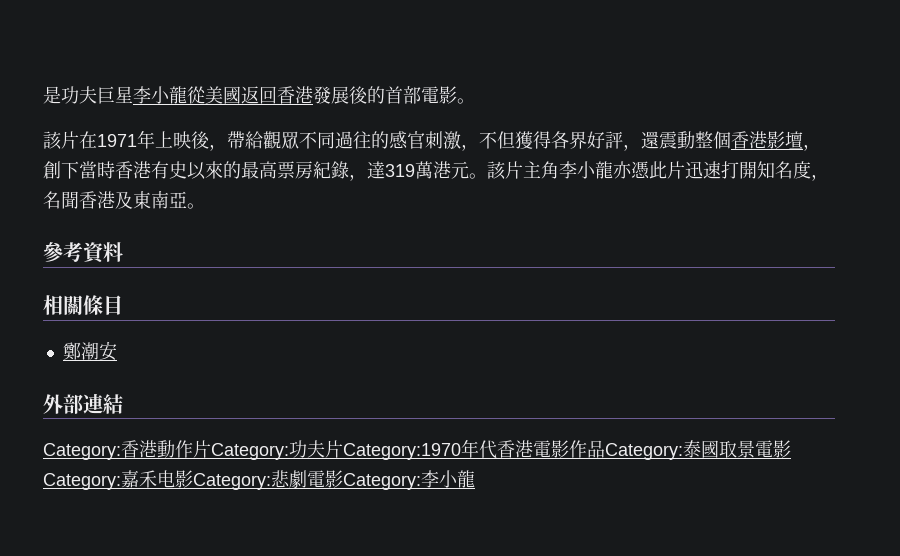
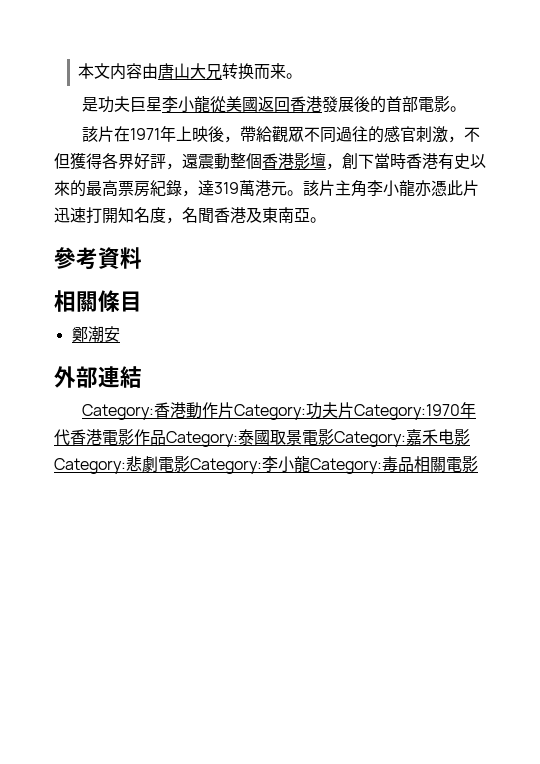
(43, 95) none -> [78,63,303,80] 本文内容由唐山大兄转换而来。 //
(475, 479) none -> [310,456,478,474] Category:毒品相關電影

